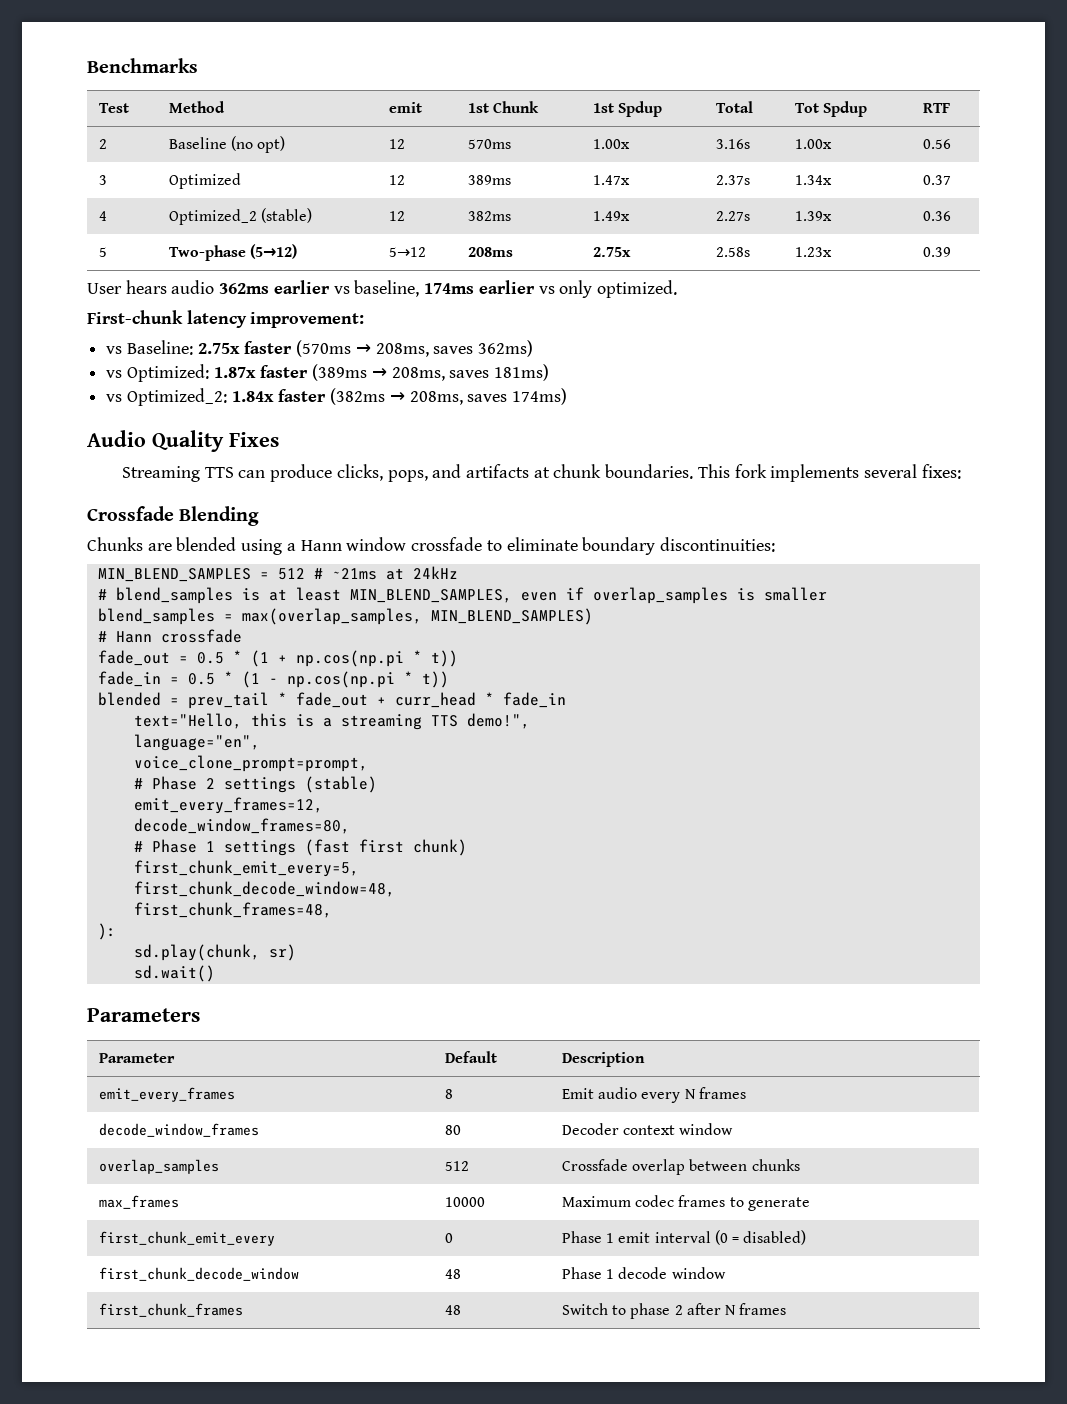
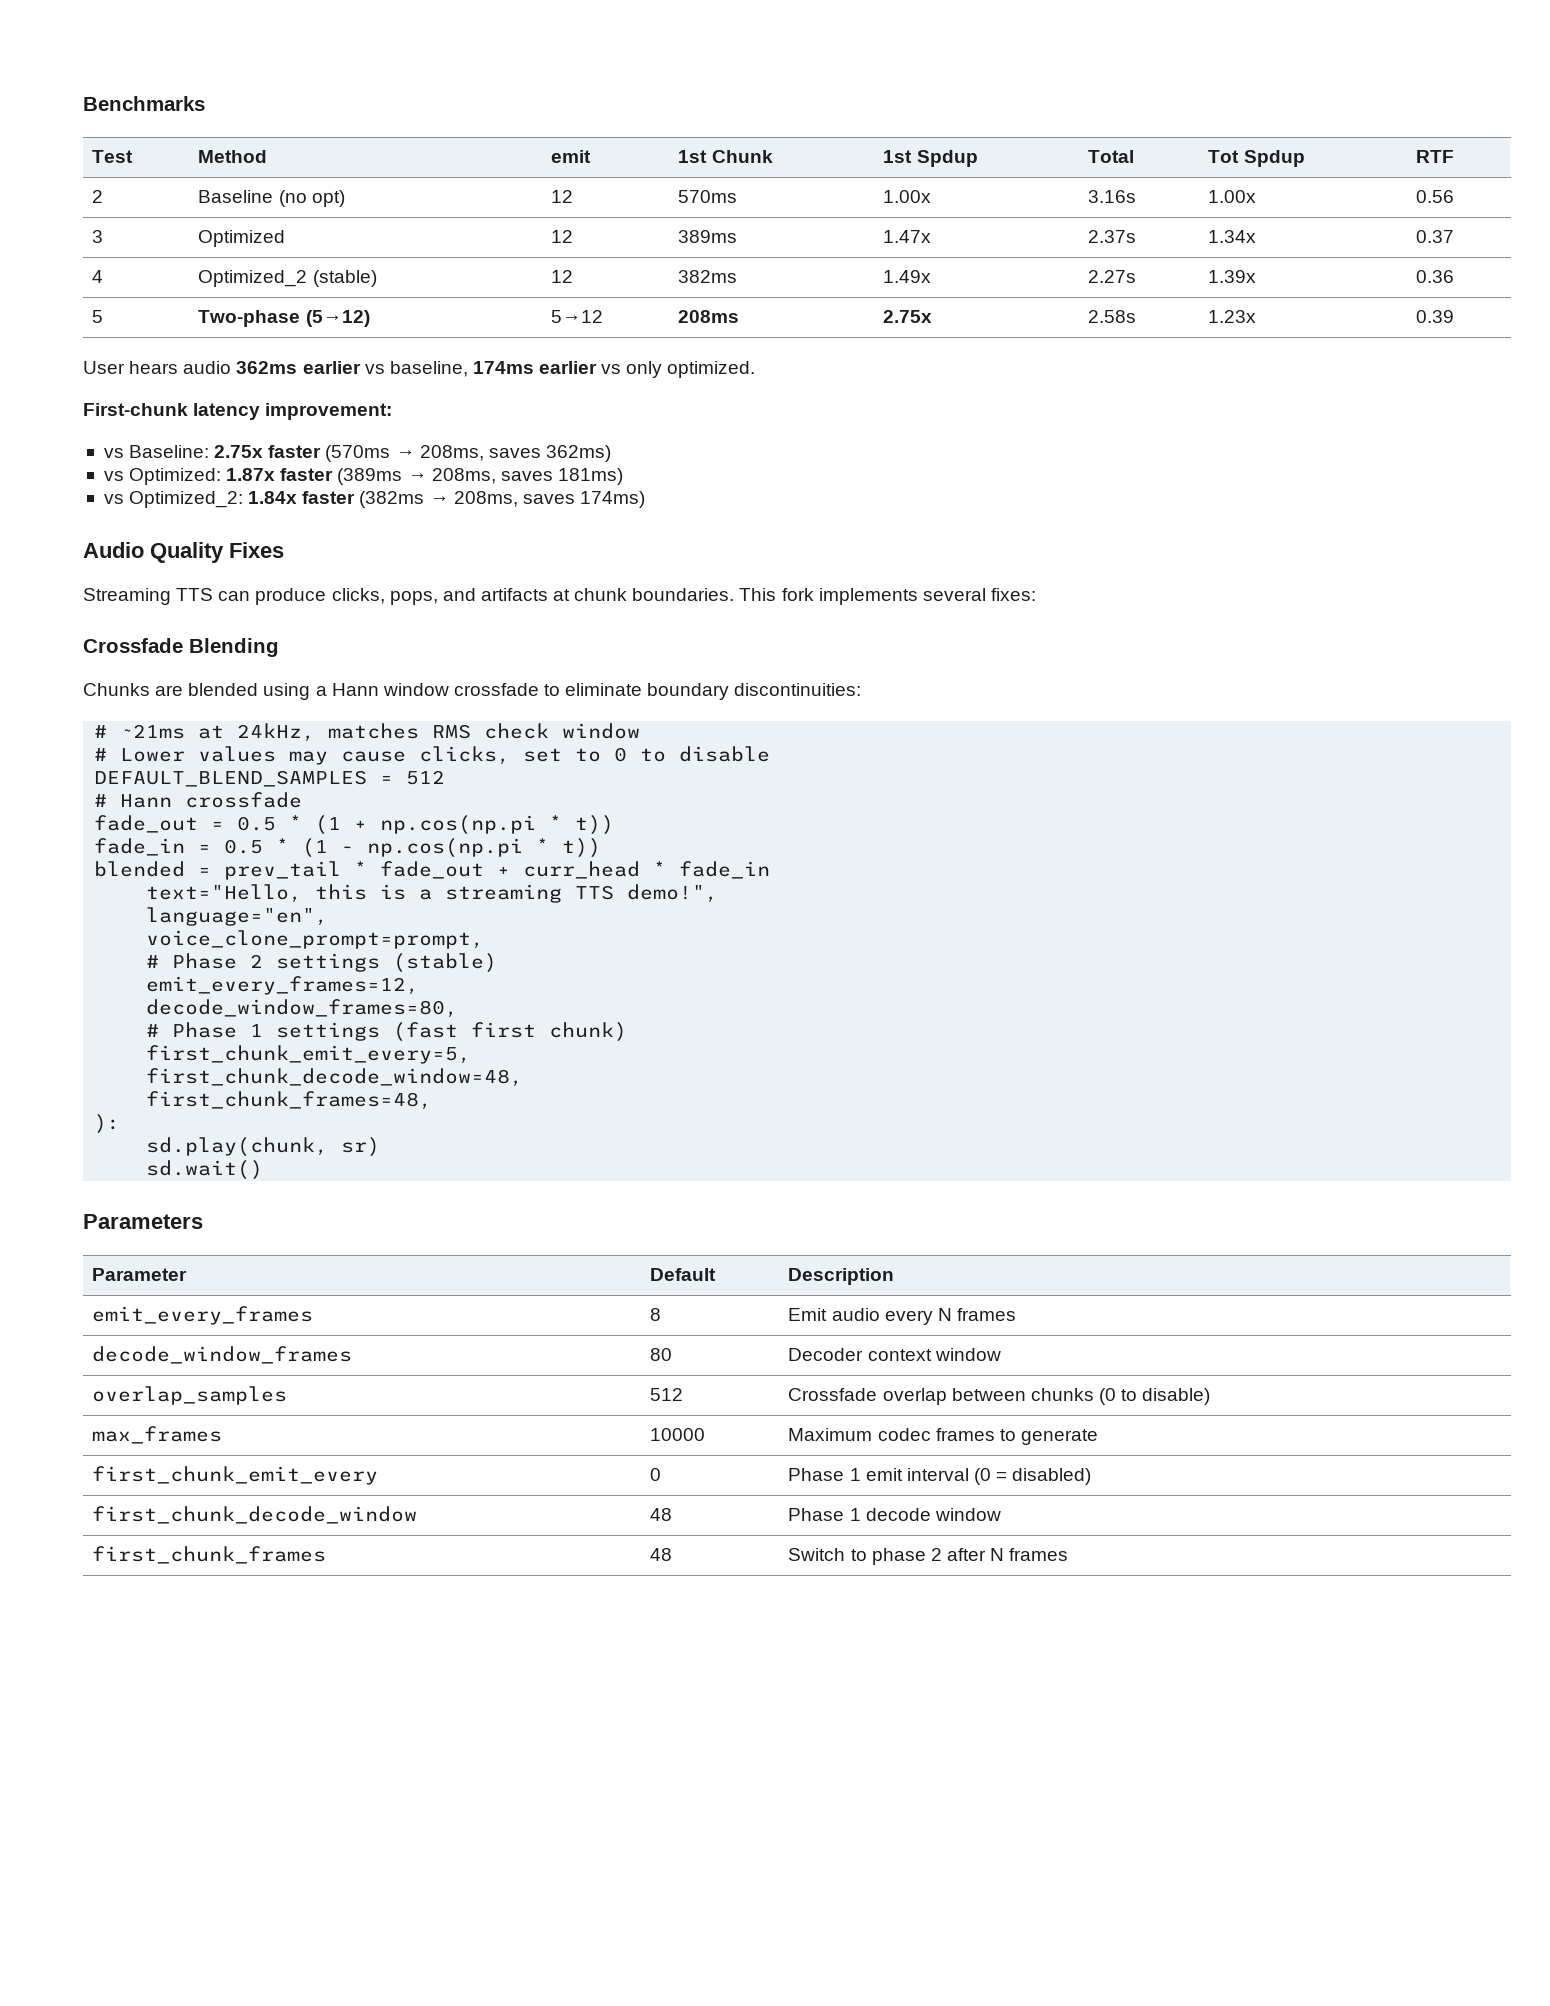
[97,566,458,582] [97,587,827,604] [97,608,593,625] MIN_BLEND_SAMPLES = 512 # ~21ms at 24kHz // # blend_samples is at least MIN_BLEND_SAMPLES, even if overlap_samples is smaller // blend_samples = max(overlap_samples, MIN_BLEND_SAMPLES) -> [94,723,641,742] [94,746,771,765] [94,770,446,787] # ~21ms at 24kHz, matches RMS check window // # Lower values may cause clicks, set to 0 to disable // DEFAULT_BLEND_SAMPLES = 512
(800, 1165) none -> [1098,1388,1211,1405] (0 to disable)

